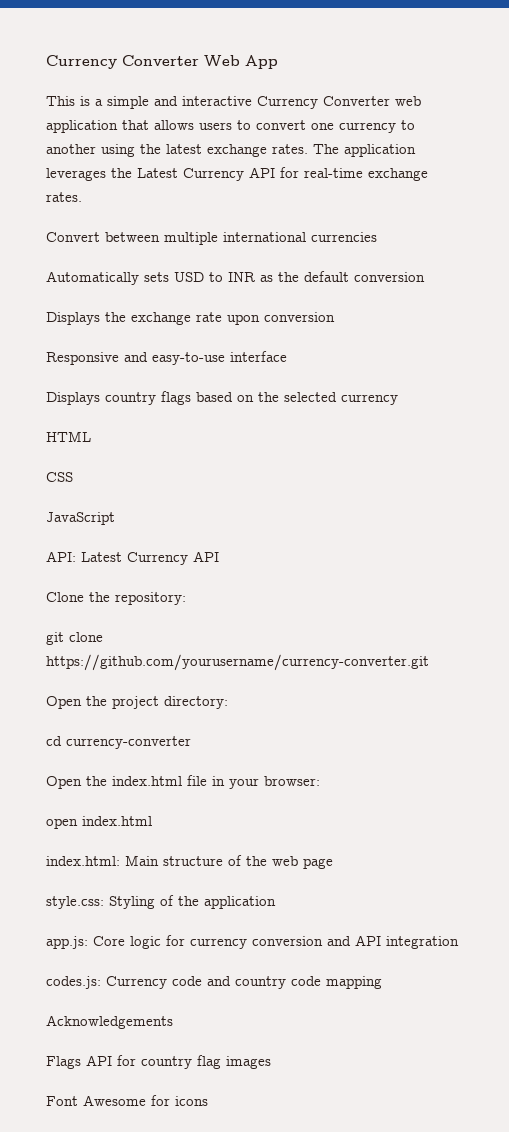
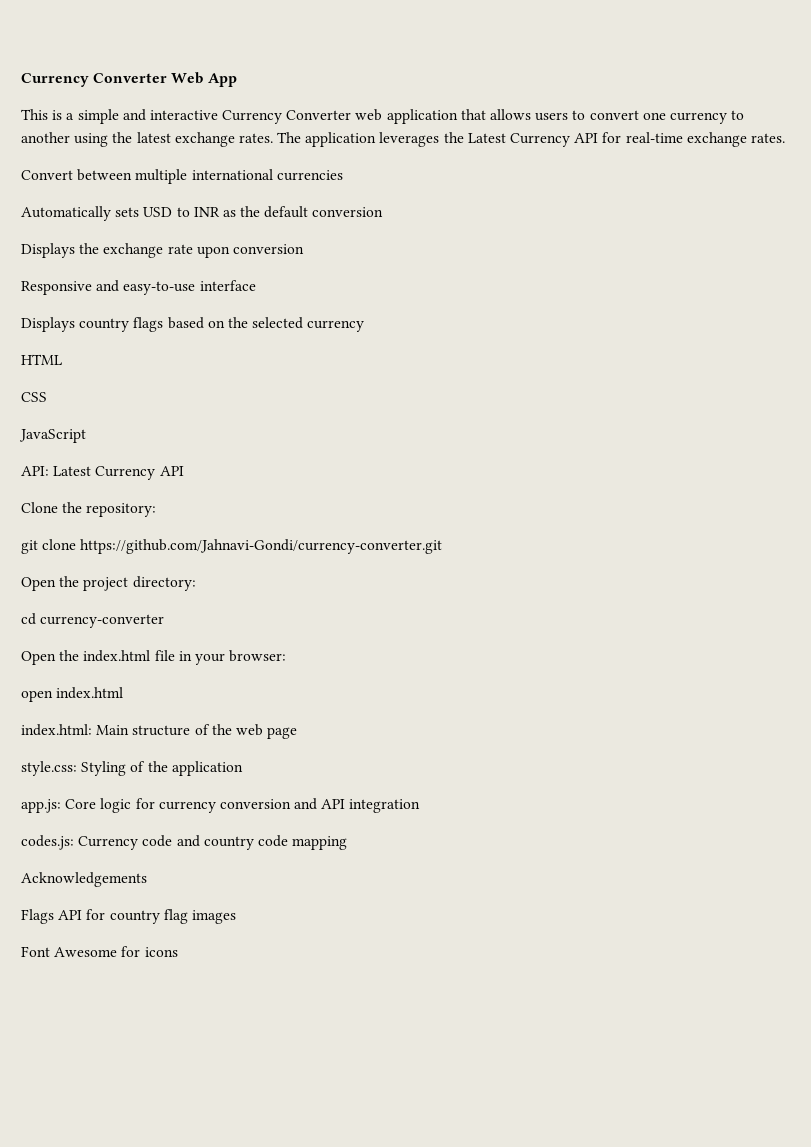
[46,654,429,671] https://github.com/yourusername/currency-converter.git -> [80,539,443,554] https://github.com/Jahnavi-Gondi/currency-converter.git

